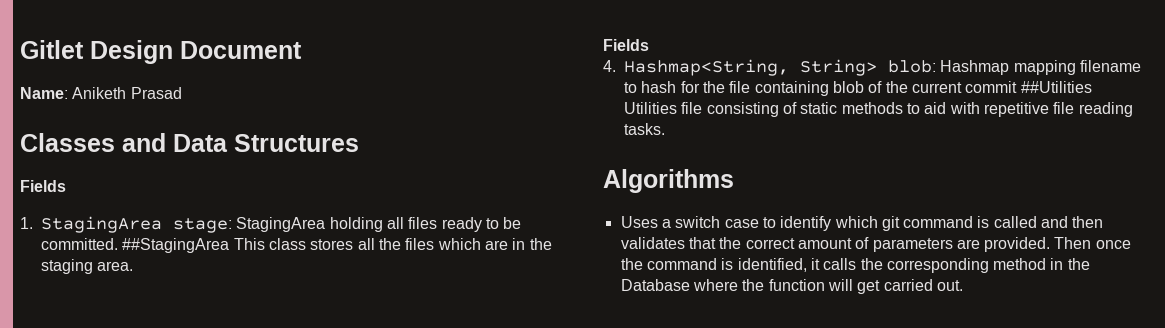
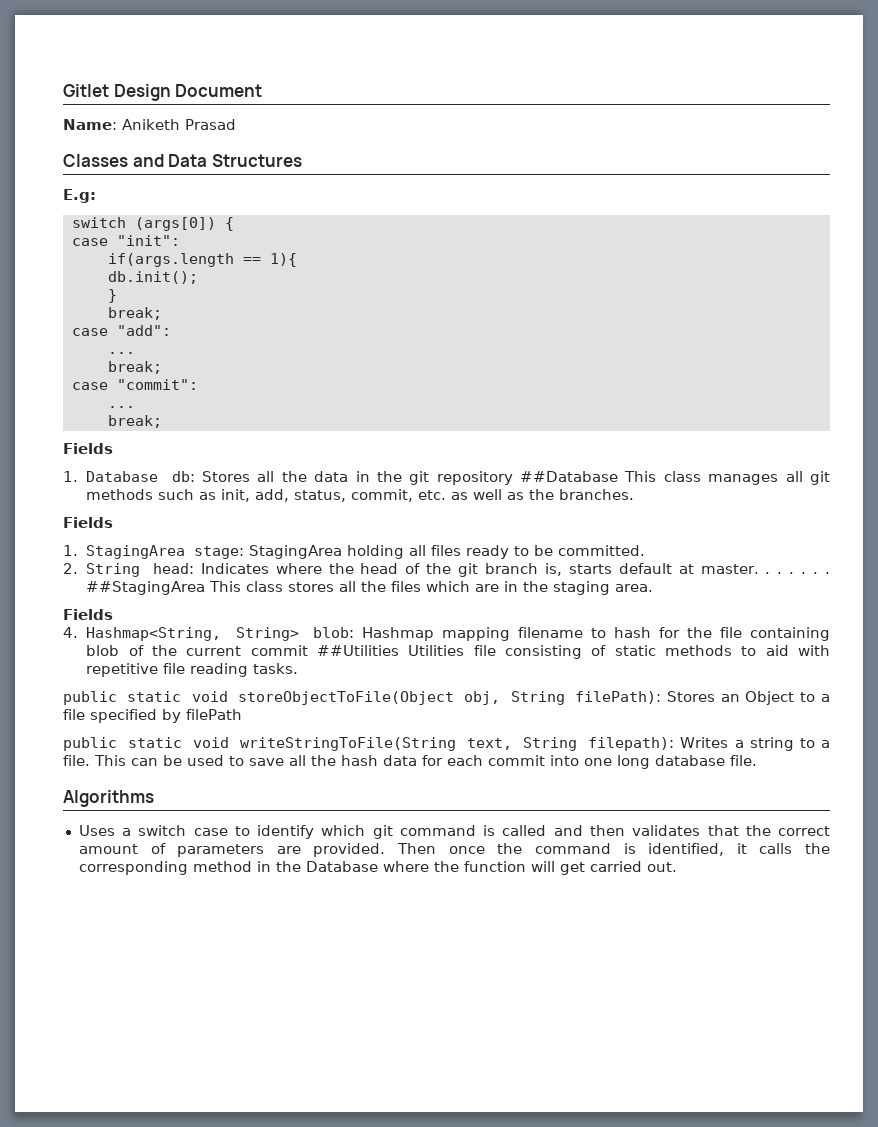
(359, 143) none -> [63,189,96,203] [71,217,234,231] [71,235,180,246] [107,253,297,267] [107,271,198,284] [107,289,117,303] [107,307,162,320] [71,325,171,336] [107,352,135,354] [107,361,162,374] [71,379,198,390] [107,406,135,408] [107,415,162,428] [63,443,113,454] [63,471,830,485] [86,489,635,502] // E.g: // switch (args[0]) { // case "init": // if(args.length == 1){ // db.init(); // } // break; // case "add": // ... // break; // case "commit": // ... // break; // Fields // 1. Database db: Stores all the data in the git repository ##Database This class manages all git methods such as init, add, status, commit, etc. as well as the branches.
(118, 244) none -> [63,563,831,577] // 2. String head: Indicates where the head of the git branch is, starts default at master. . . . . . .
(665, 129) none -> [63,691,830,705] [63,709,242,723] [63,737,830,751] [63,755,757,769] // public static void storeObjectToFile(Object obj, String filePath): Stores an Object to a file specified by filePath // public static void writeStringToFile(String text, String filepath): Writes a string to a file. This can be used to save all the hash data for each commit into one long database file.

